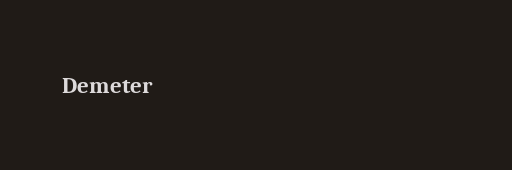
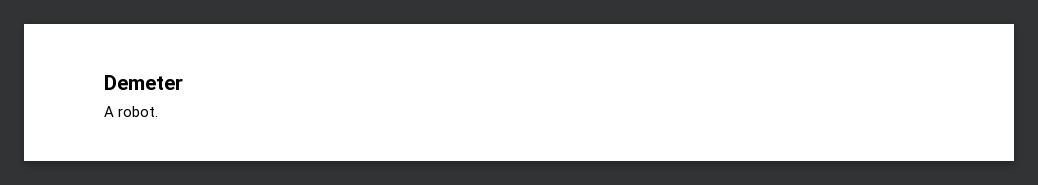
(153, 85) none -> [104,106,159,117] // A robot.

